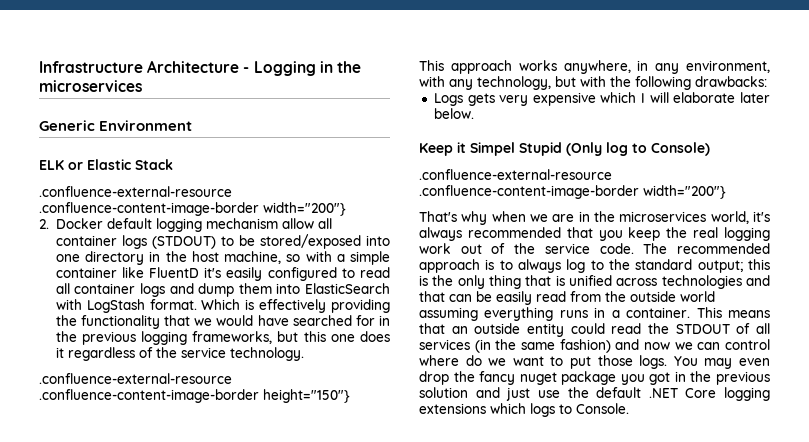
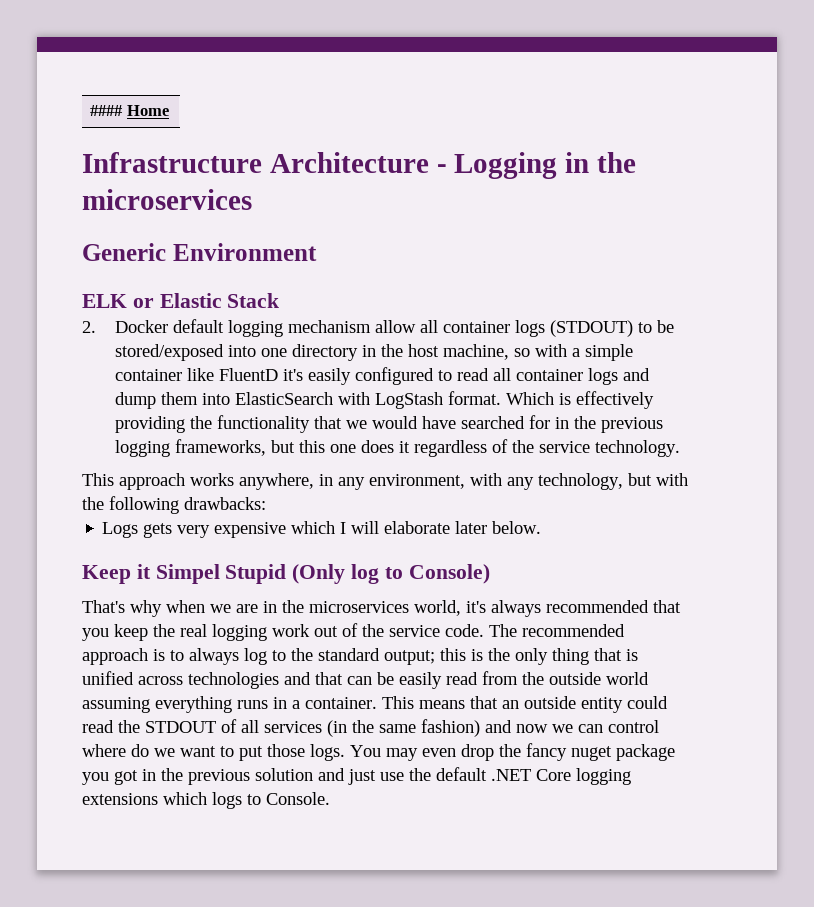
(39, 67) none -> [90,105,169,116] #### Home //
[39,186,232,197] [39,202,346,216] // .confluence-external-resource .confluence-content-image-border width="200"} -> (280, 300) none
[39,373,232,384] [39,389,350,403] // .confluence-external-resource .confluence-content-image-border height="150"} -> (680, 448) none
[419,169,612,180] [419,185,726,199] // .confluence-external-resource .confluence-content-image-border width="200"} -> (490, 574) none

